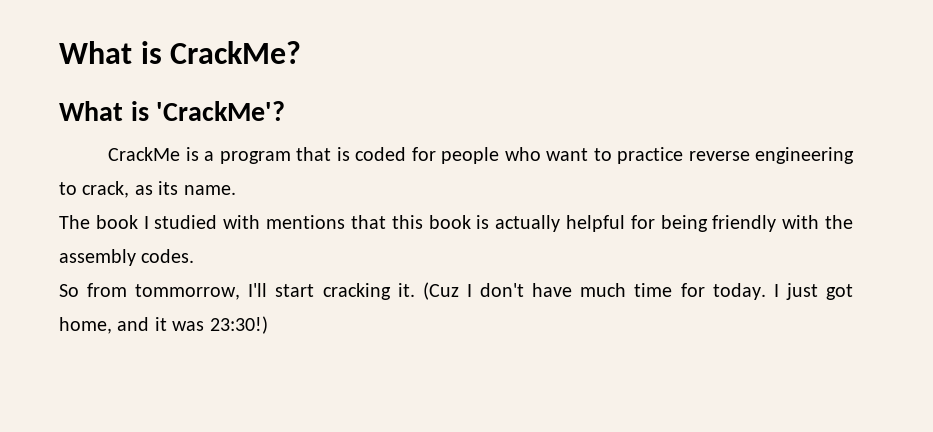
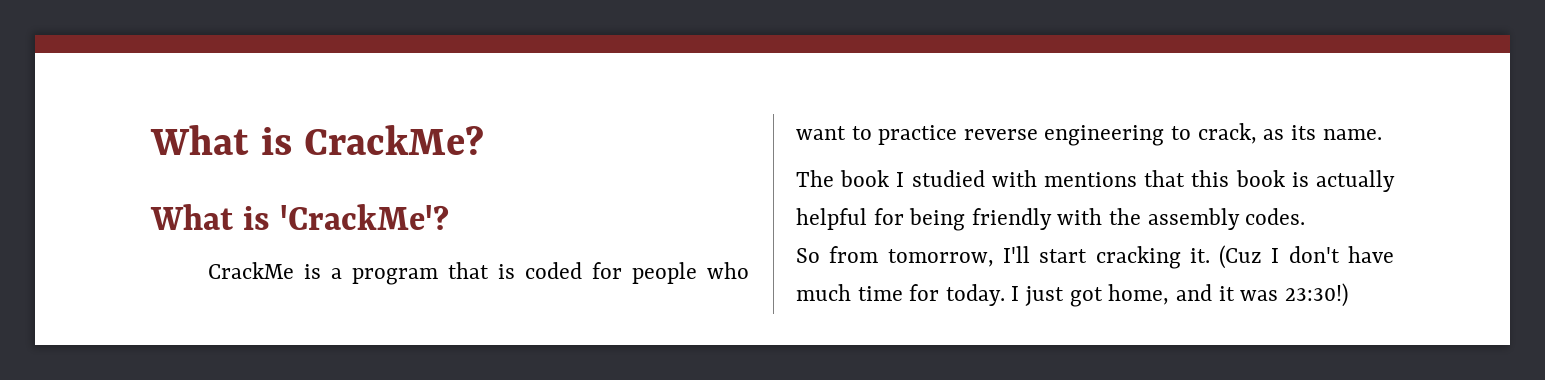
[135,284,241,300] tommorrow, -> [887,249,994,267] tomorrow,

